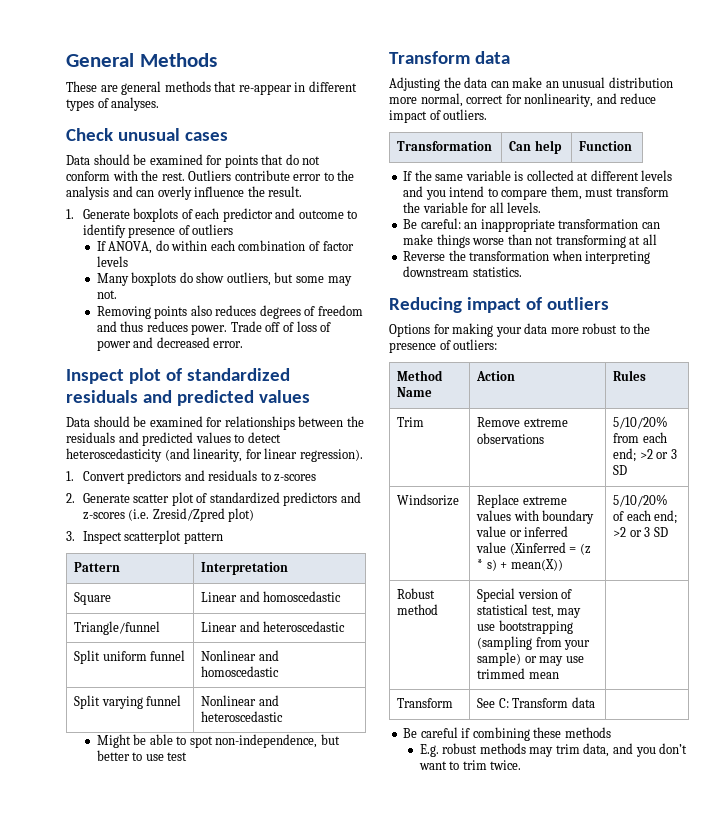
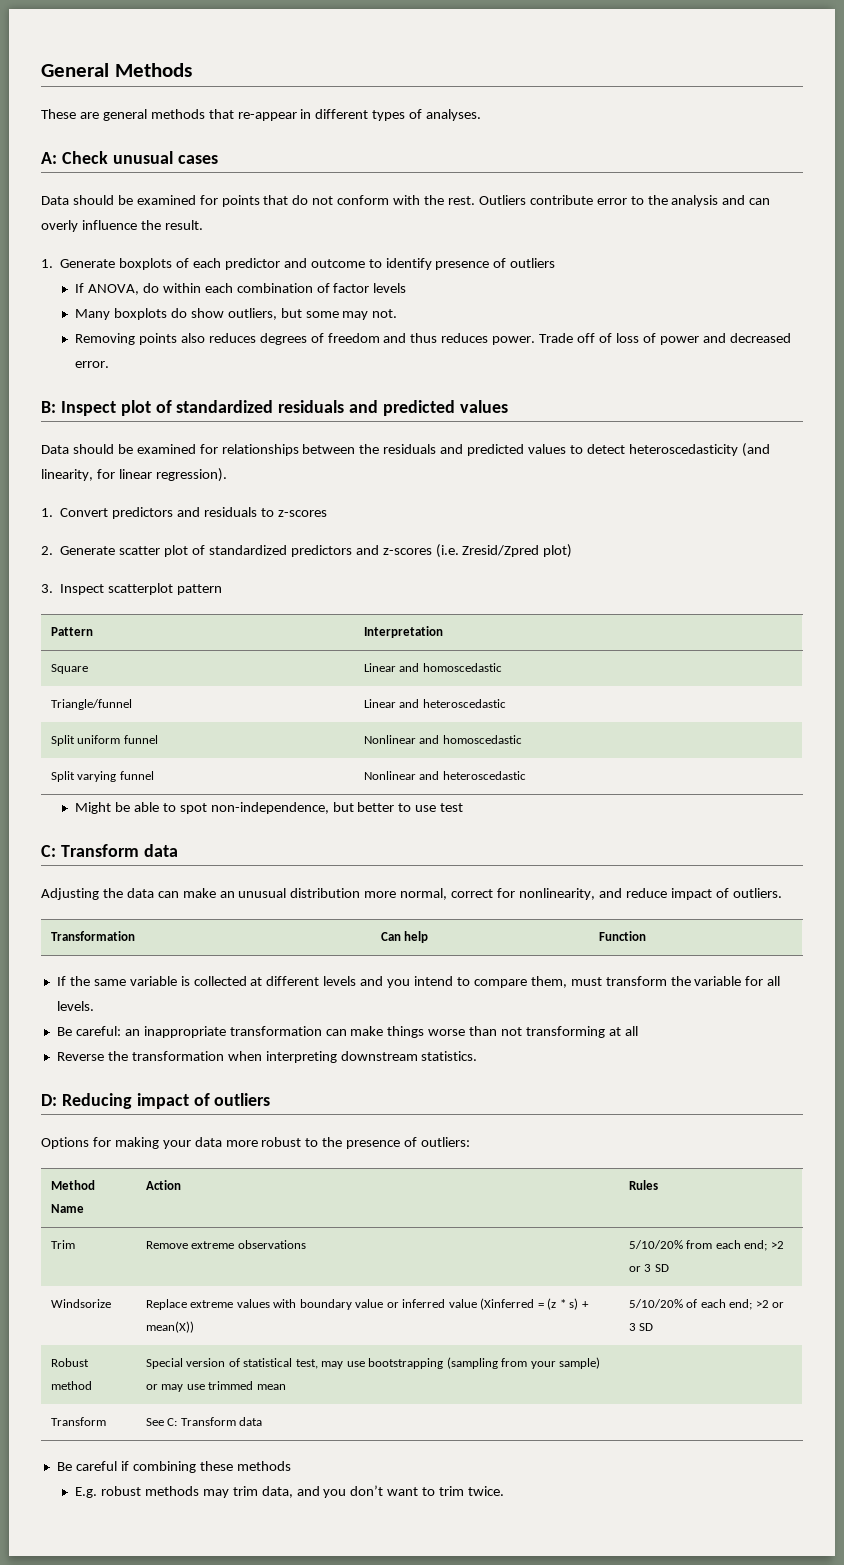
(160, 104) none -> [41,152,57,164] A:
(244, 344) none -> [41,401,56,413] B:
(188, 756) none -> [41,845,56,857] C:
(522, 272) none -> [41,1094,57,1106] D:

